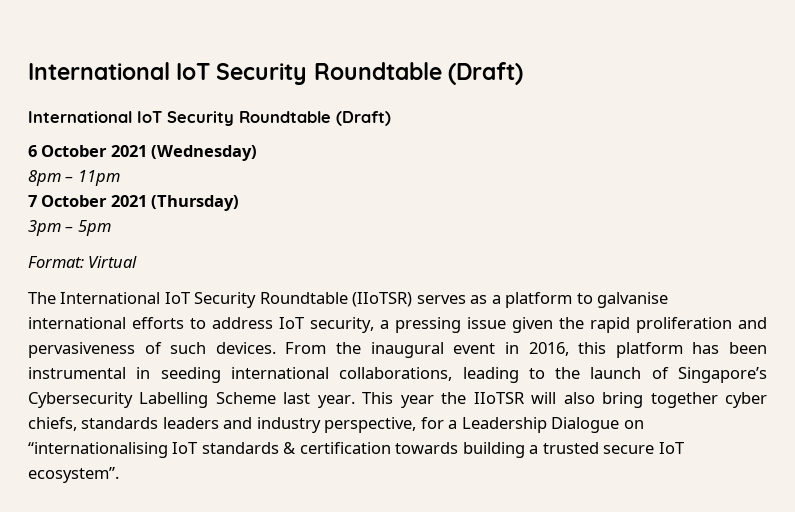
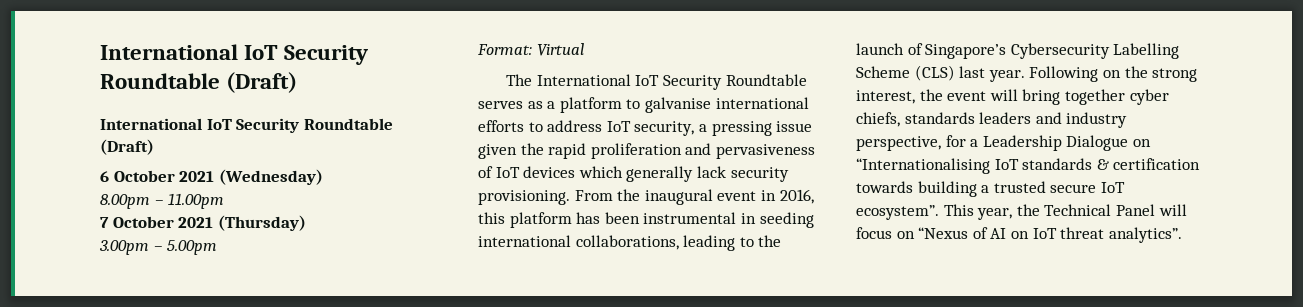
[28,170,120,186] 8pm – 11pm -> [100,193,225,209] 8.00pm – 11.00pm
[28,220,111,236] 3pm – 5pm -> [99,240,218,255] 3.00pm – 5.00pm
[352,292,413,307] (IIoTSR) -> (807, 80) none
[170,342,276,354] such devices. -> [495,166,789,182] [478,190,570,205] IoT devices which generally lack security provisioning.
(276, 398) none -> [914,65,955,81] (CLS)
[362,392,595,408] This year the IIoTSR will also -> [1029,66,1198,82] [856,89,1018,104] Following on the strong interest, the event will
[28,442,168,458] “internationalising -> [856,158,990,174] “Internationalising
(119, 475) none -> [943,204,1187,220] [856,227,1182,243] This year, the Technical Panel will focus on “Nexus of AI on IoT threat analytics”.

